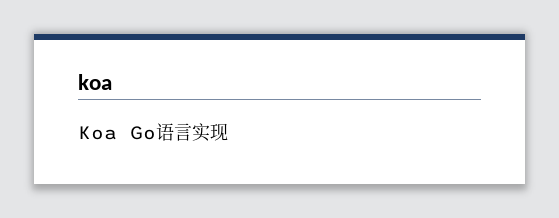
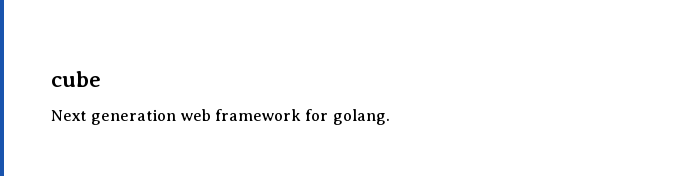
[78,74,112,90] [78,123,228,142] koa // Koa Go语言实现 -> [51,71,101,87] [51,109,390,125] cube // Next generation web framework for golang.

